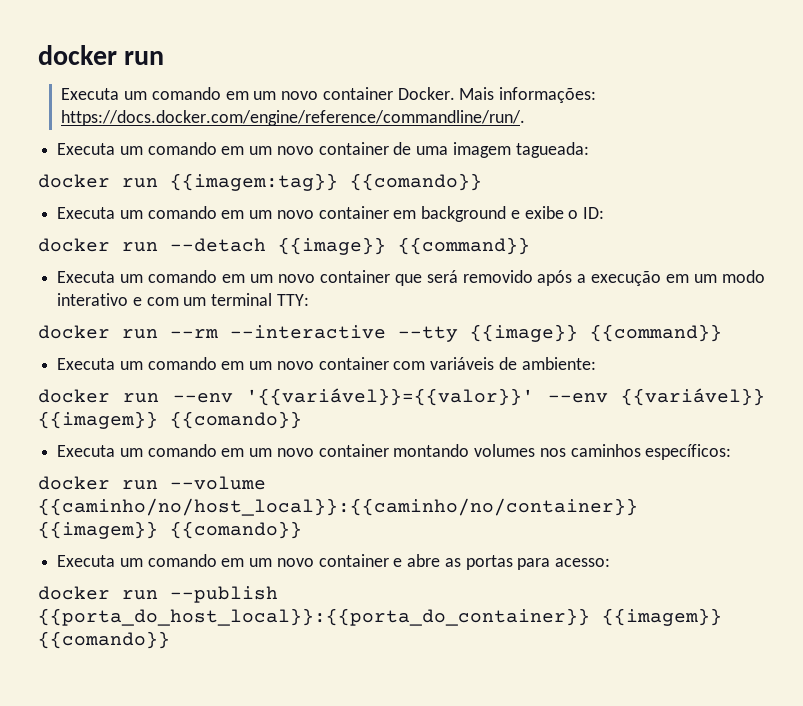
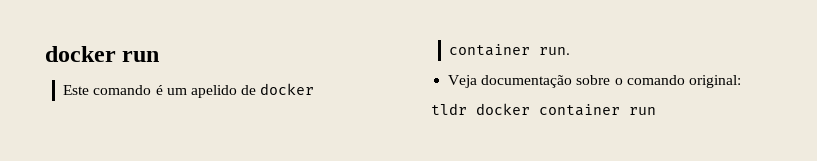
[61,87,596,103] [61,110,526,126] [57,142,589,158] [38,173,482,191] [57,206,604,222] [38,237,530,255] [57,270,765,286] [57,293,309,306] [38,324,722,342] [57,357,596,370] [38,388,765,406] [38,411,302,429] [57,444,732,460] [38,476,266,490] [38,498,638,516] [38,521,302,539] [57,554,610,570] [38,586,278,603] [38,608,722,626] [38,631,170,649] Executa um comando em um novo container Docker. Mais informações: https://docs.docker.com/engine/reference/commandline/run/. // Executa um comando em um novo container de uma imagem tagueada: // docker run {{imagem:tag}} {{comando}} // Executa um comando em um novo container em background e exibe o ID: // docker run --detach {{image}} {{command}} // Executa um comando em um novo container que será removido após a execução em um modo interativo e com um terminal TTY: // docker run --rm --interactive --tty {{image}} {{command}} // Executa um comando em um novo container com variáveis de ambiente: // docker run --env '{{variável}}={{valor}}' --env {{variável}} {{imagem}} {{comando}} // Executa um comando em um novo container montando volumes nos caminhos específicos: // docker run --volume {{caminho/no/host_local}}:{{caminho/no/container}} {{imagem}} {{comando}} // Executa um comando em um novo container e abre as portas para acesso: // docker run --publish {{porta_do_host_local}}:{{porta_do_container}} {{imagem}} {{comando}} -> [63,83,315,98] [449,44,571,56] [448,75,741,88] [431,103,656,116] Este comando é um apelido de docker container run. // Veja documentação sobre o comando original: // tldr docker container run

